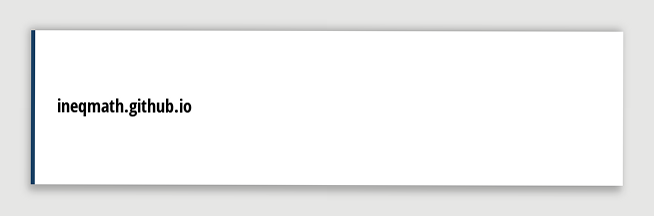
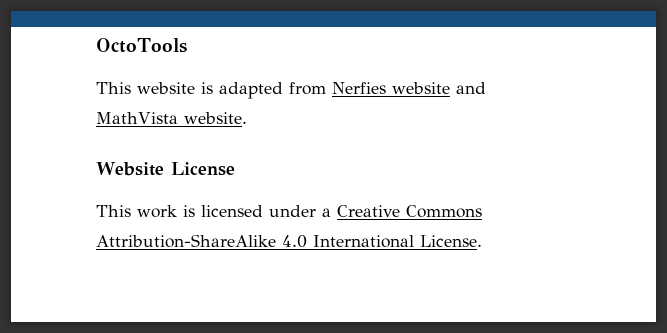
[56,98,193,117] ineqmath.github.io -> [96,38,187,53] [96,82,486,99] [96,112,247,124] [96,162,235,176] [96,205,482,218] [96,234,482,248] OctoTools // This website is adapted from Nerfies website and MathVista website. // Website License // This work is licensed under a Creative Commons Attribution-ShareAlike 4.0 International License.

